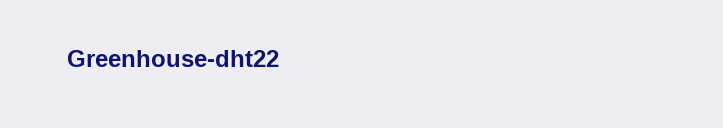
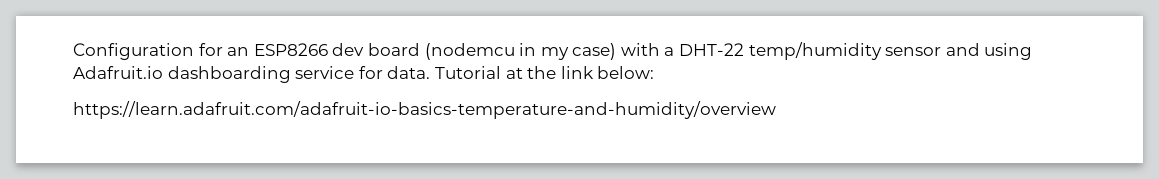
[67,50,279,67] Greenhouse-dht22 -> [73,42,1033,60] [73,66,655,83] [73,101,776,119] Configuration for an ESP8266 dev board (nodemcu in my case) with a DHT-22 temp/humidity sensor and using Adafruit.io dashboarding service for data. Tutorial at the link below: // https://learn.adafruit.com/adafruit-io-basics-temperature-and-humidity/overview

